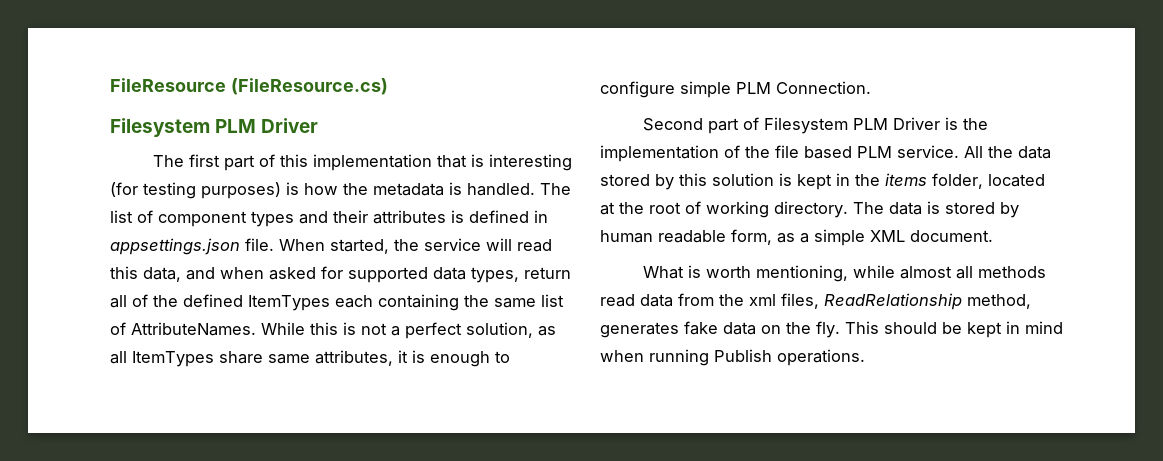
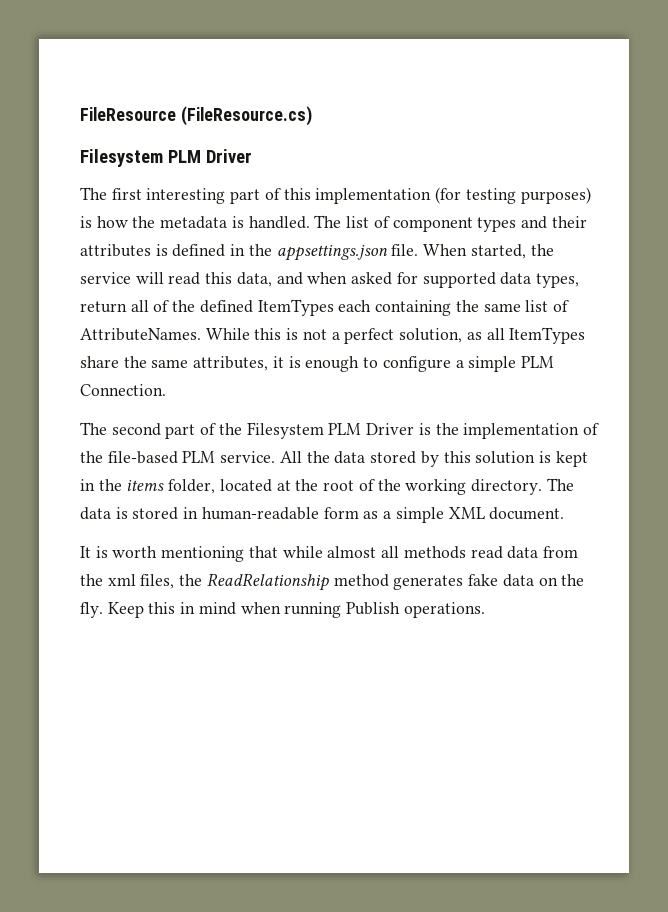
(220, 160) none -> [146,188,226,204] interesting
[436,154,572,171] that is interesting -> (432, 196) none
(548, 216) none -> [248,244,272,256] the
(263, 357) none -> [123,356,147,368] the
(675, 89) none -> [455,360,464,368] a
[642,117,759,134] Second part of -> [80,422,242,439] The second part of the
[775,145,852,159] file based -> [107,451,178,464] file-based
(701, 207) none -> [377,479,401,491] the
[1000,202,1019,218] [600,229,772,245] by human readable form, -> [183,507,359,520] in human-readable form
[642,266,684,279] What -> [80,546,91,558] It
[755,265,848,282] mentioning, -> [161,546,278,562] mentioning that
[824,293,1031,310] ReadRelationship method, -> [179,573,389,591] the ReadRelationship method
[845,321,1002,338] This should be kept -> [107,602,176,618] Keep this

